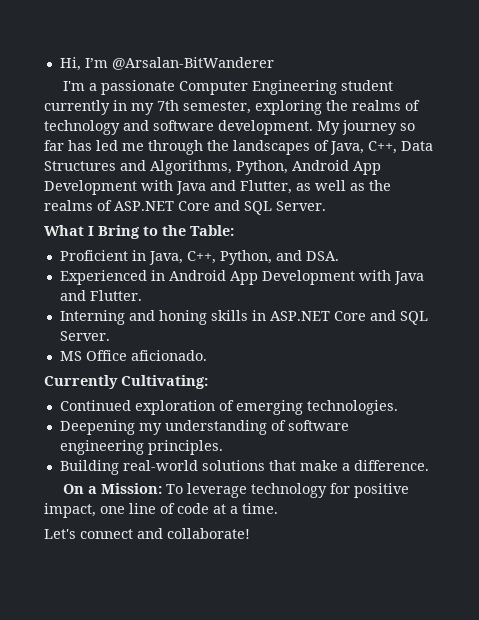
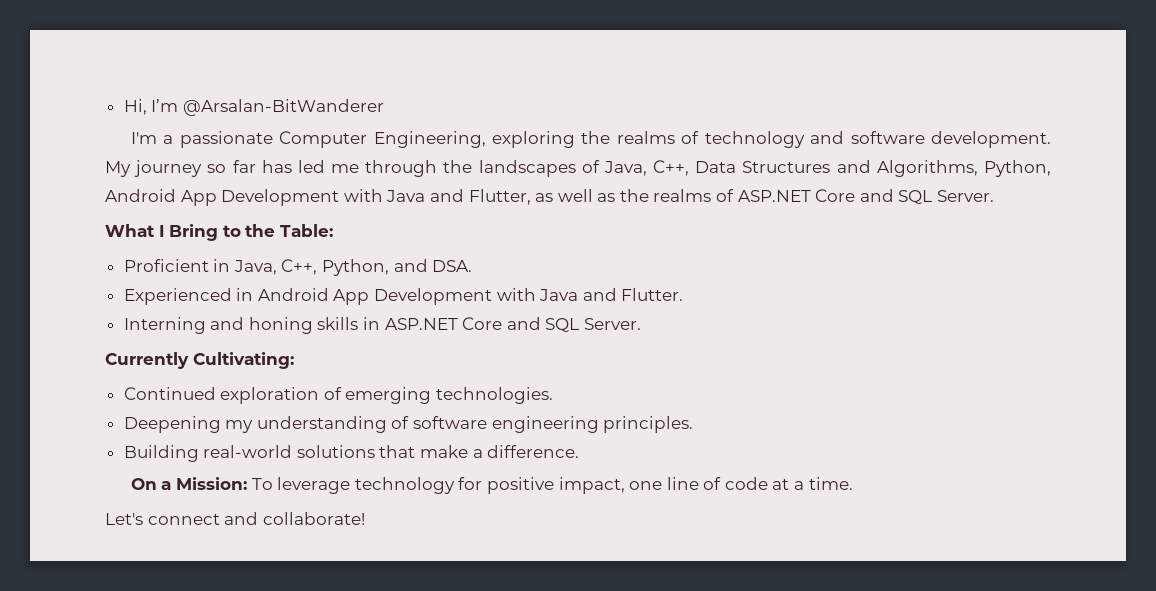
[252,80,394,95] [44,100,251,115] Engineering student currently in my 7th semester, -> [373,131,486,148] Engineering,
[59,350,207,361] // MS Office aficionado. -> (642, 324) none

